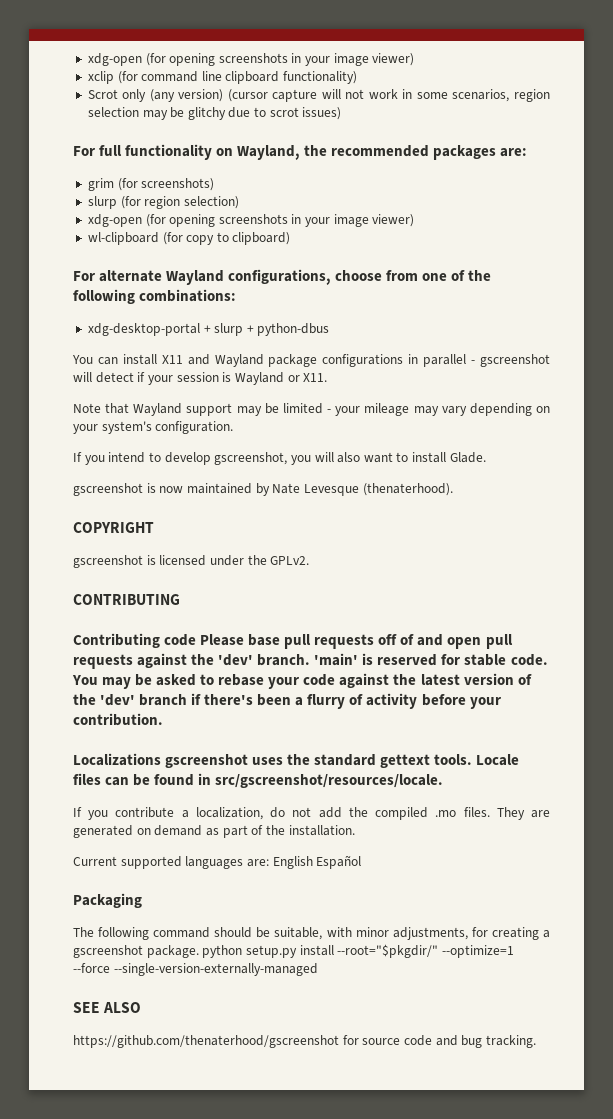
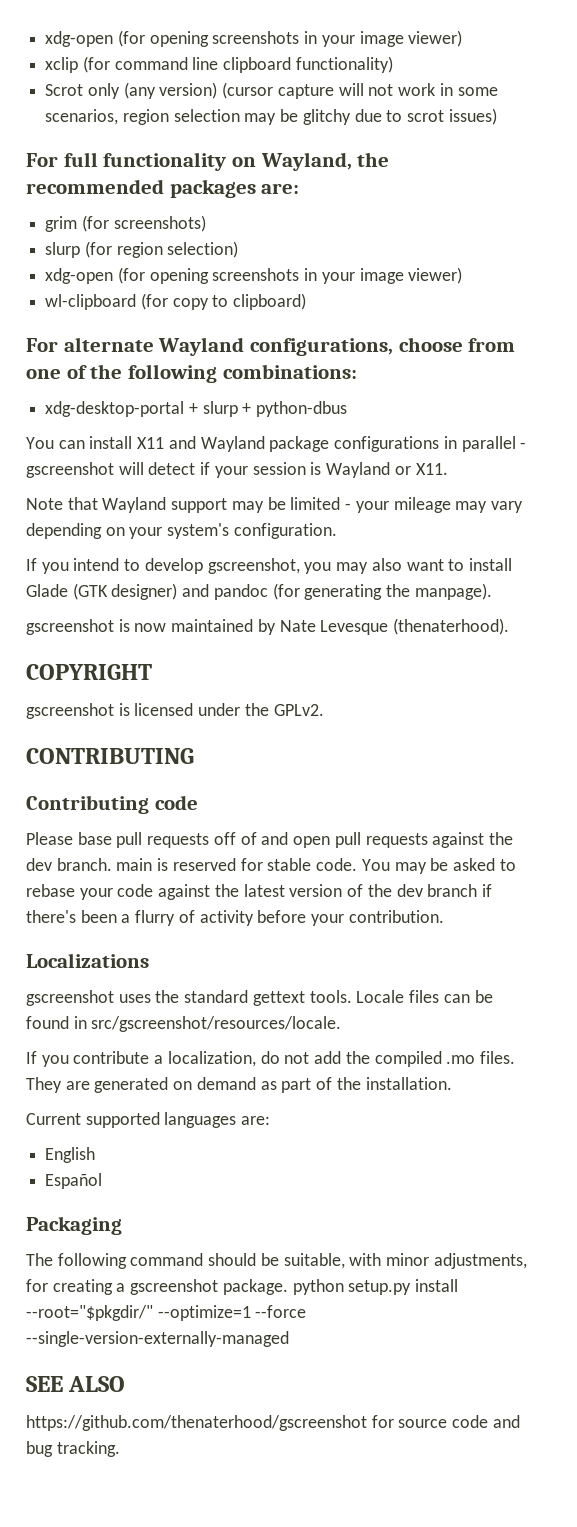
[314,452,334,462] will -> [336,562,369,574] may
[449,452,486,463] Glade. -> [26,583,492,600] Glade (GTK designer) and pandoc (for generating the manpage).
(197, 640) none -> (198, 802) //
[218,653,359,666] 'dev' branch. 'main' -> [26,858,153,871] dev branch. main
[100,694,136,706] 'dev' -> [396,884,423,897] dev
(161, 759) none -> (149, 960) //
(269, 863) none -> (271, 1120) //
(313, 862) none -> (96, 1155) //

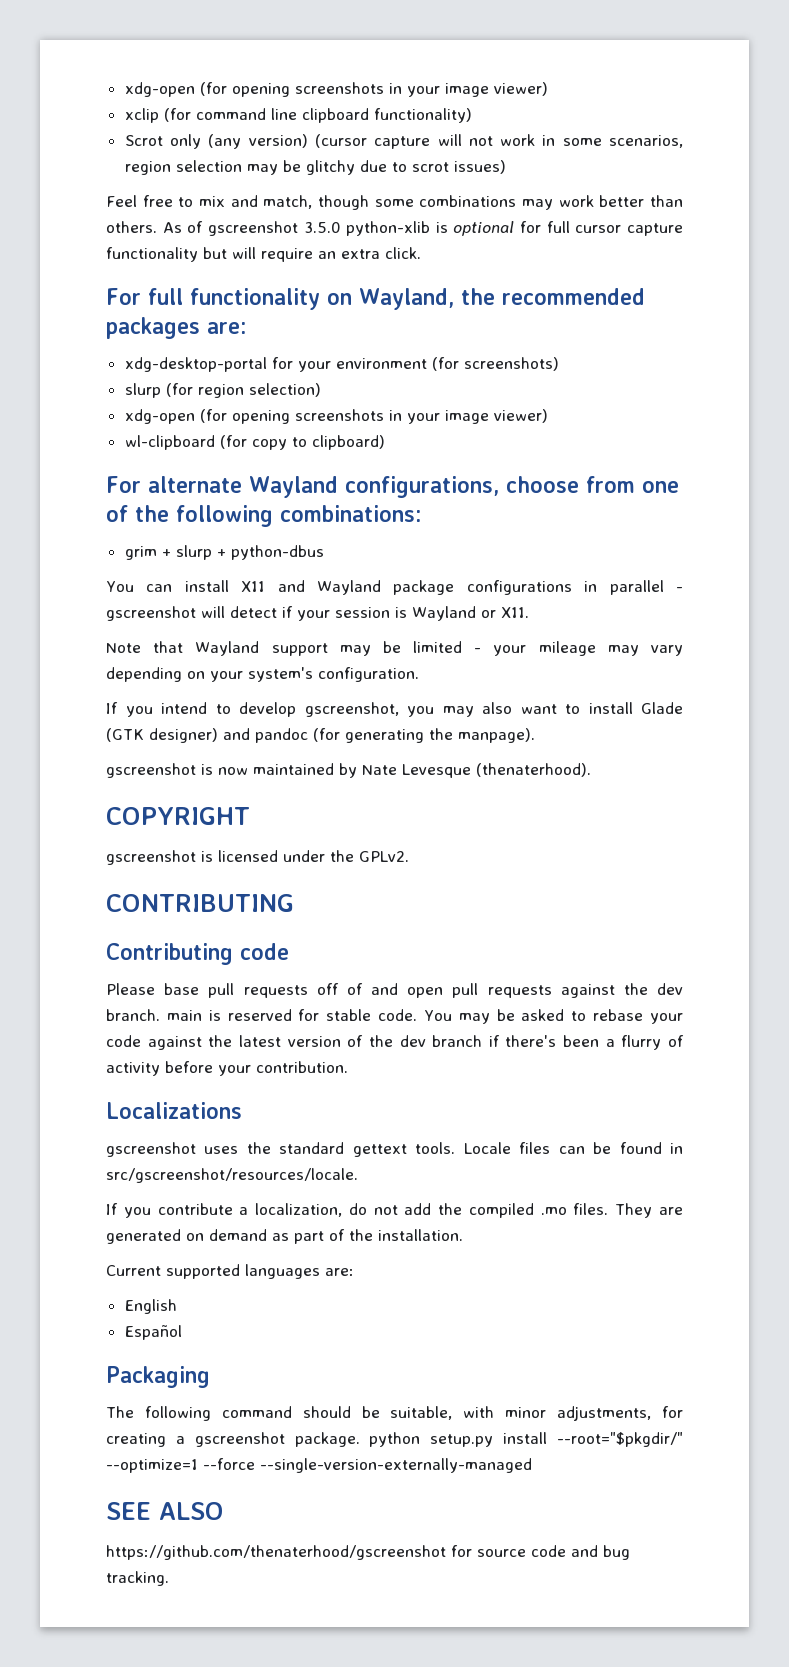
(497, 116) none -> [106,195,684,210] [106,221,683,236] [106,247,421,262] // Feel free to mix and match, though some combinations may work better than others. As of gscreenshot 3.5.0 python-xlib is optional for full cursor capture functionality but will require an extra click.
[45,216,78,232] grim -> [124,357,427,372] xdg-desktop-portal for your environment
[45,401,185,417] xdg-desktop-portal -> [124,546,157,560] grim

